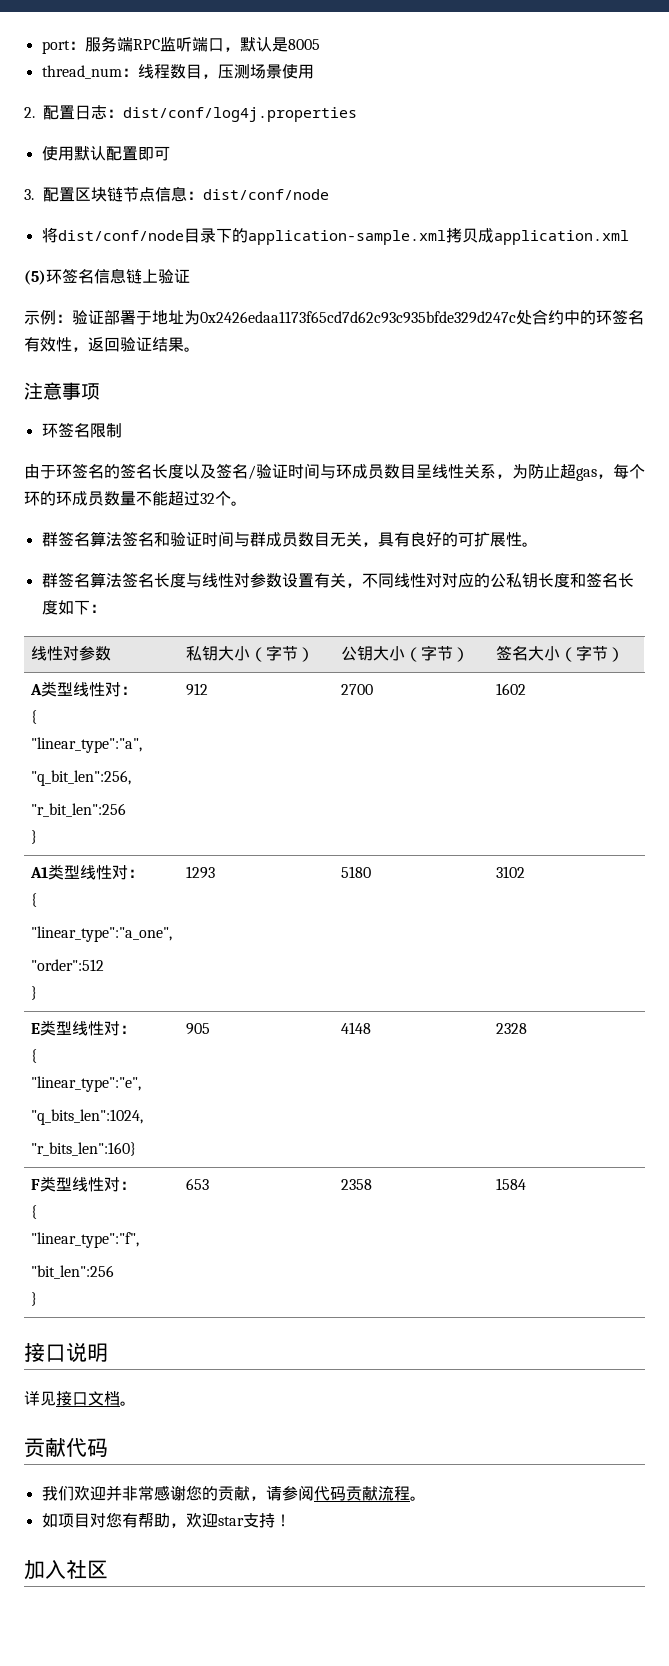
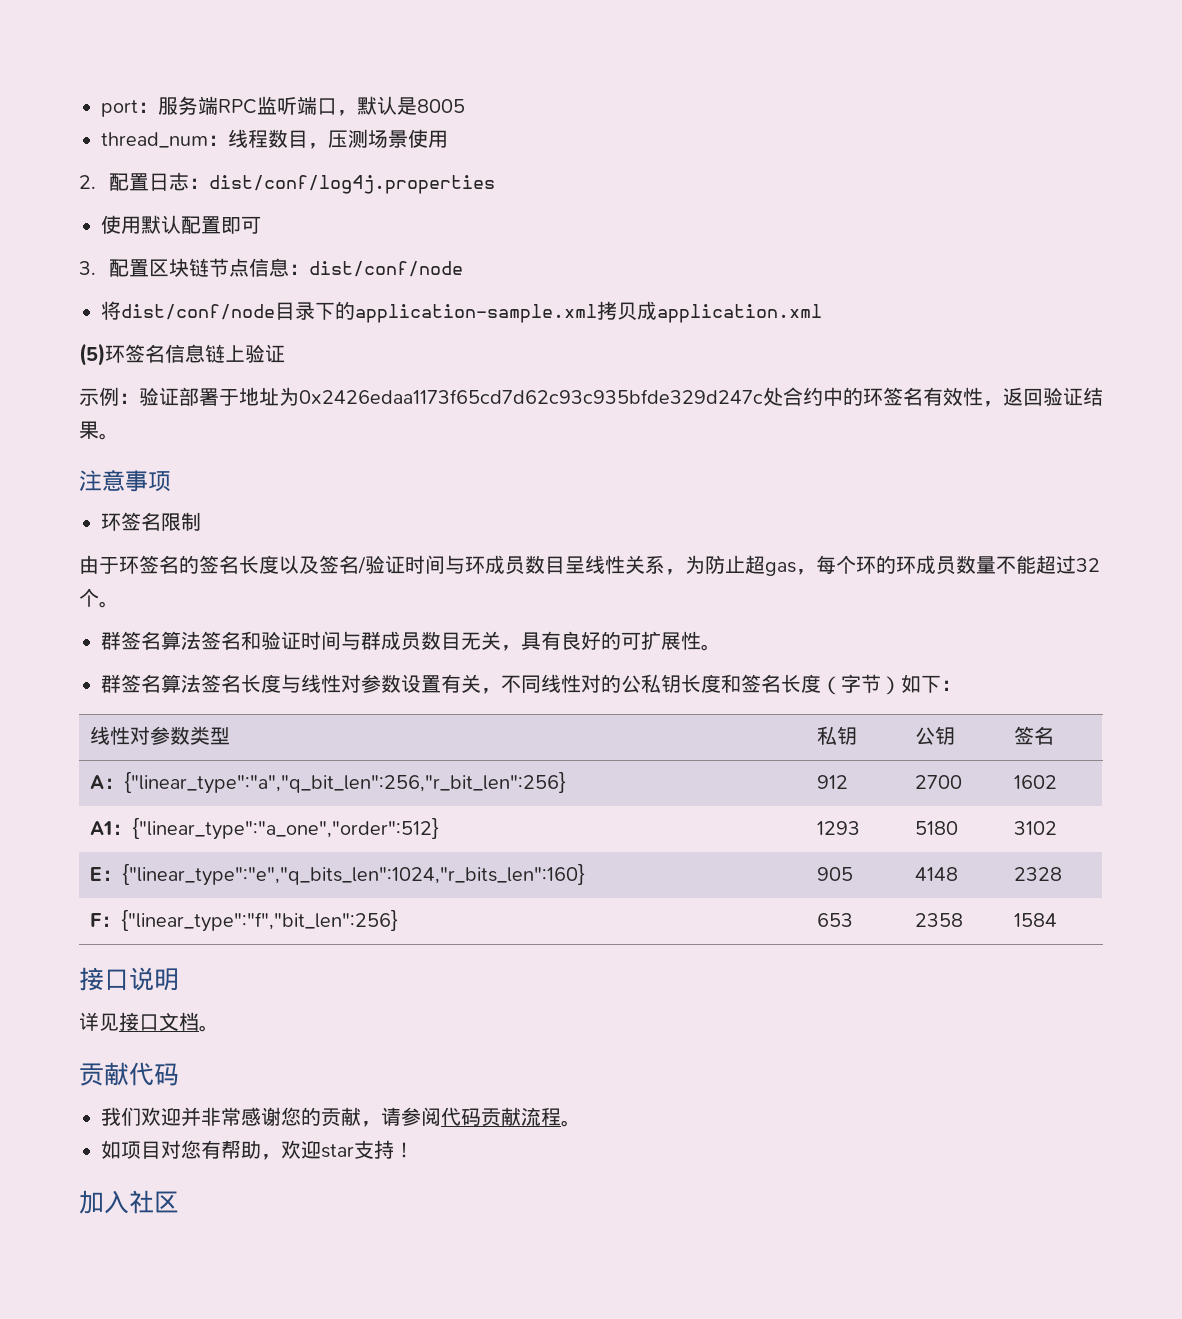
[441,573,474,588] 对应 -> (601, 683) none
(58, 607) none -> [821,674,901,695] （字节）
[185,645,314,662] [340,645,469,662] [495,645,624,662] [29,681,137,697] [30,710,37,724] [30,737,142,753] [30,770,131,786] [30,803,126,817] [30,830,37,844] [185,683,208,696] [340,684,373,695] [495,683,526,695] [29,864,144,880] [30,893,37,907] [30,926,172,942] [30,959,104,971] [30,986,37,1000] [185,866,215,879] [340,866,371,878] [495,866,525,878] [30,1020,136,1036] [30,1049,37,1063] [30,1076,141,1092] [30,1109,143,1125] [30,1142,136,1156] [185,1023,210,1035] [340,1022,371,1034] [495,1023,527,1034] [30,1176,136,1192] [30,1205,37,1219] [30,1232,139,1248] [30,1265,114,1279] [30,1292,37,1306] | 私钥大小（字节） | 公钥大小（字节） | 签名大小（字节） // A类型线性对： // { // "linear_type":"a", // "q_bit_len":256, // "r_bit_len":256 // } | 912 | 2700 | 1602 // A1类型线性对： // { // "linear_type":"a_one", // "order":512 // } | 1293 | 5180 | 3102 // E类型线性对： // { // "linear_type":"e", // "q_bits_len":1024, // "r_bits_len":160} | 905 | 4148 | 2328 // F类型线性对： // { // "linear_type":"f", // "bit_len":256 // } -> [190,726,231,745] [817,726,858,745] [915,726,956,745] [1014,726,1055,745] [90,772,567,794] [817,775,849,789] [915,775,963,789] [1014,775,1058,789] [90,818,440,840] [817,821,861,835] [915,821,959,835] [1014,821,1058,835] [90,864,586,886] [817,867,854,881] [915,867,959,881] [1014,867,1063,881] [90,910,399,932] 类型 | 私钥 | 公钥 | 签名 // A：{"linear_type":"a","q_bit_len":256,"r_bit_len":256} | 912 | 2700 | 1602 // A1：{"linear_type":"a_one","order":512} | 1293 | 5180 | 3102 // E：{"linear_type":"e","q_bits_len":1024,"r_bits_len":160} | 905 | 4148 | 2328 // F：{"linear_type":"f","bit_len":256}

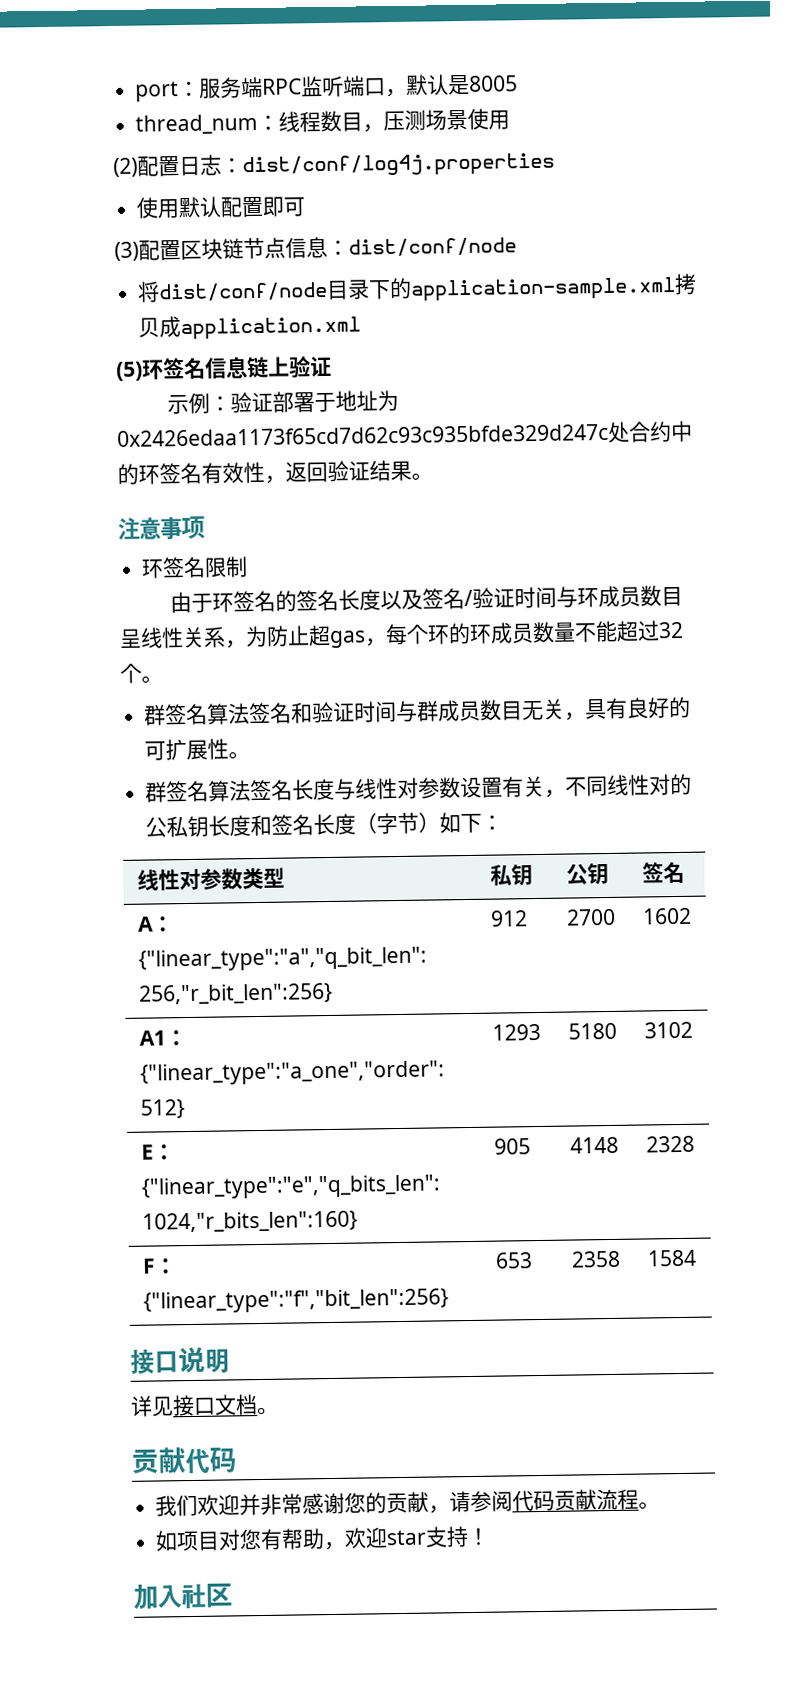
[79,175,96,189] 2. -> [113,157,138,177] (2)
[79,261,96,275] 3. -> [114,241,139,261] (3)

